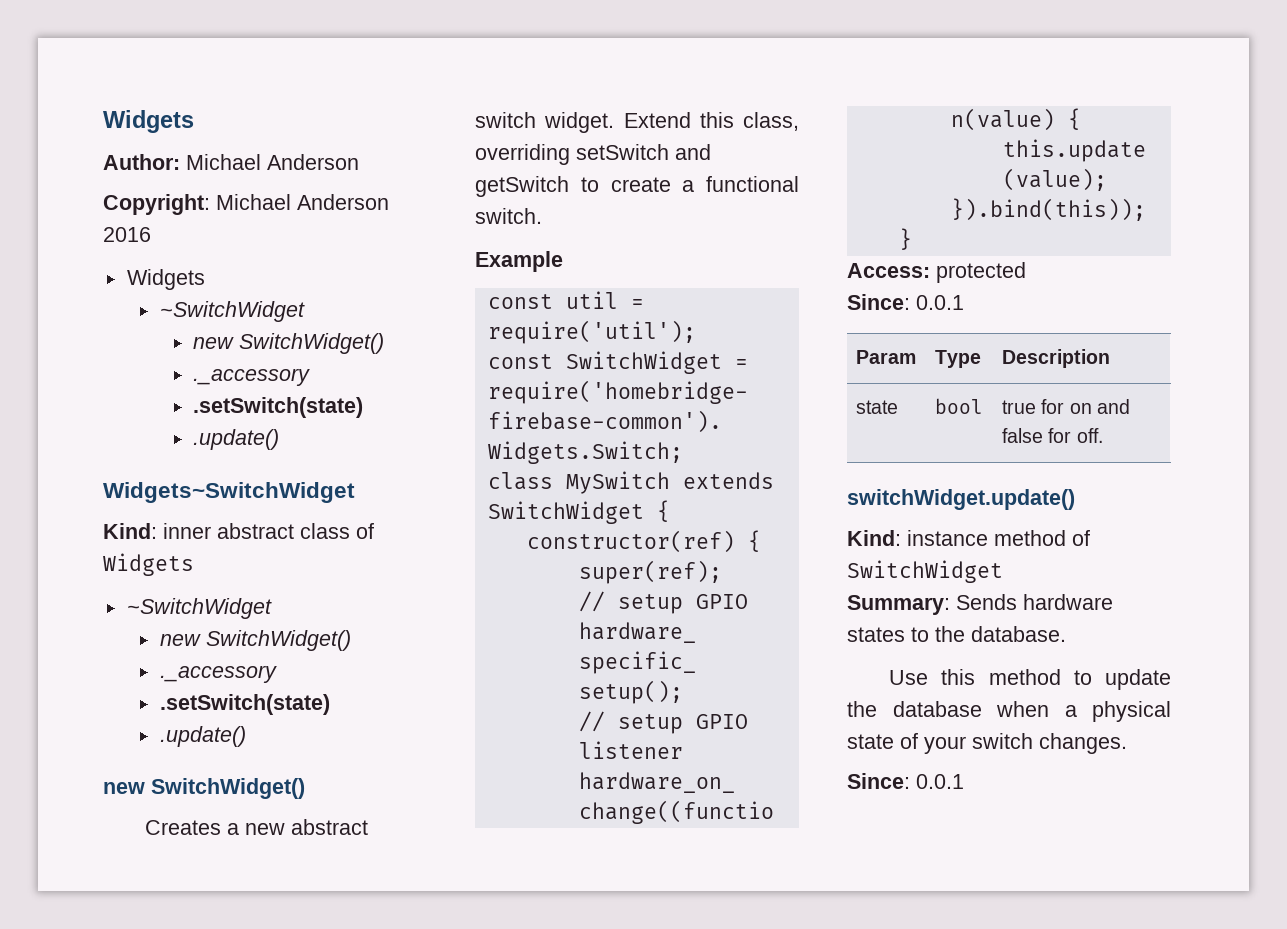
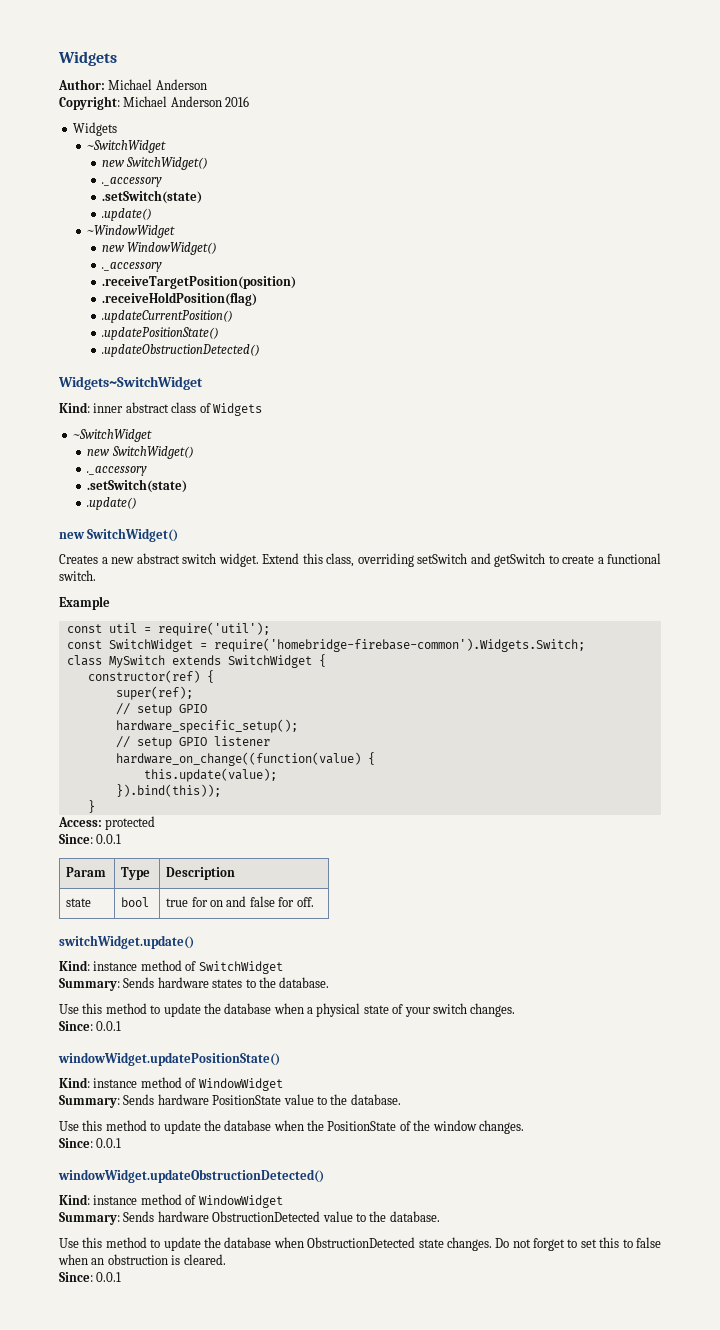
(279, 439) none -> [87,225,176,238] [101,242,218,255] [101,262,162,272] [101,276,296,289] [101,292,257,306] [101,310,233,323] [101,327,219,340] [101,344,260,357] // ~WindowWidget // new WindowWidget() // ._accessory // .receiveTargetPosition(position) // .receiveHoldPosition(flag) // .updateCurrentPosition() // .updatePositionState() // .updateObstructionDetected()
(964, 781) none -> [58,1052,280,1066] [59,1077,283,1091] [59,1094,401,1108] [59,1120,524,1134] [59,1138,122,1148] [58,1169,324,1183] [59,1194,283,1208] [59,1211,440,1225] [59,1237,662,1251] [58,1254,226,1265] [59,1272,122,1282] // windowWidget.updatePositionState() // Kind: instance method of WindowWidget // Summary: Sends hardware PositionState value to the database. // Use this method to update the database when the PositionState of the window changes. // Since: 0.0.1 // windowWidget.updateObstructionDetected() // Kind: instance method of WindowWidget // Summary: Sends hardware ObstructionDetected value to the database. // Use this method to update the database when ObstructionDetected state changes. Do not forget to set this to false when an obstruction is cleared. // Since: 0.0.1

